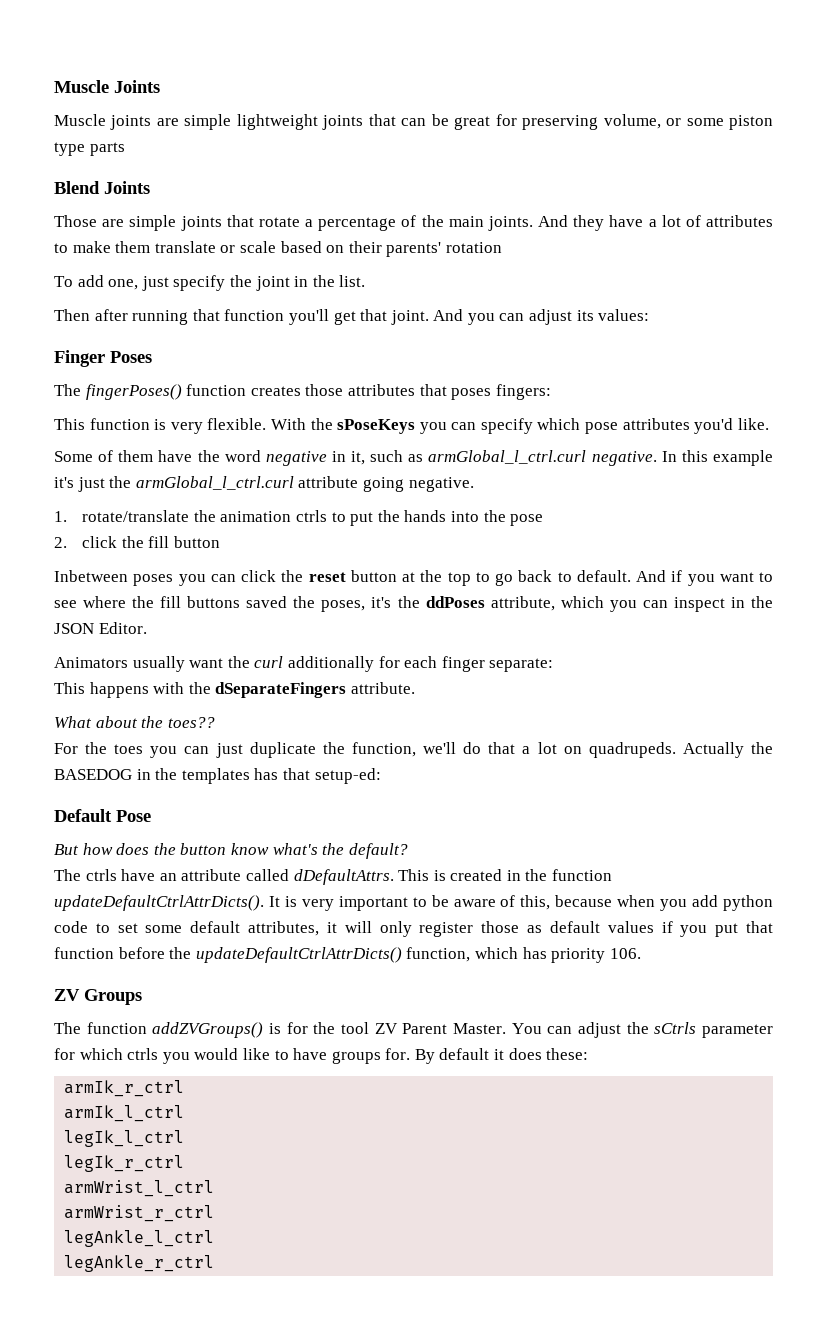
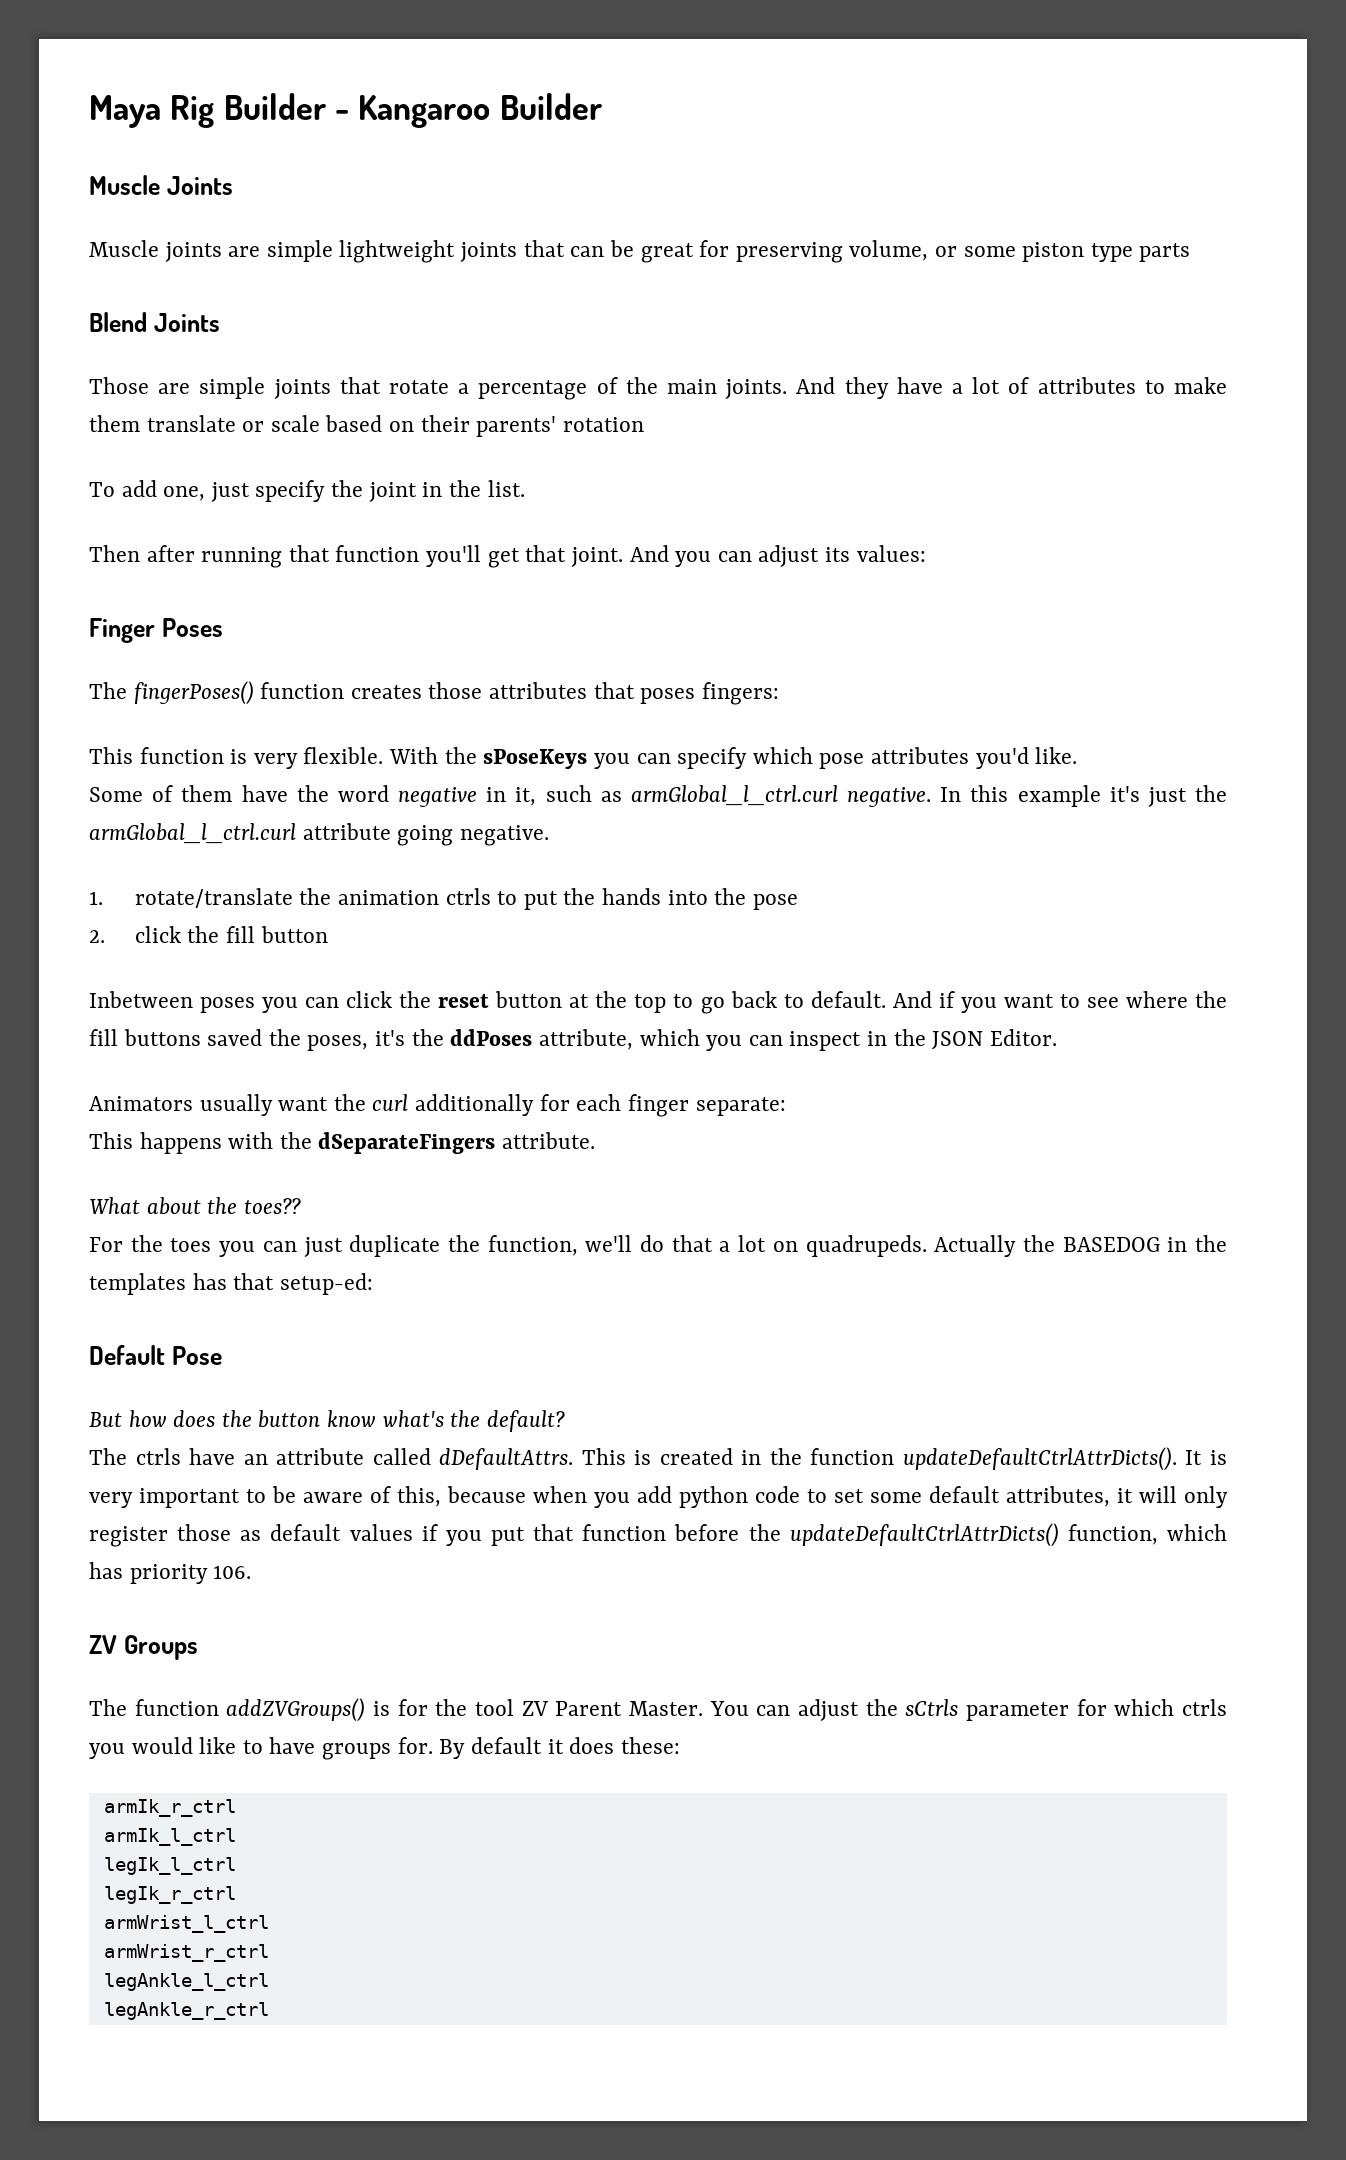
(54, 86) none -> [89,93,602,128] Maya Rig Builder - Kangaroo Builder //

